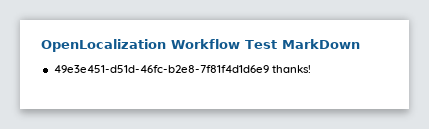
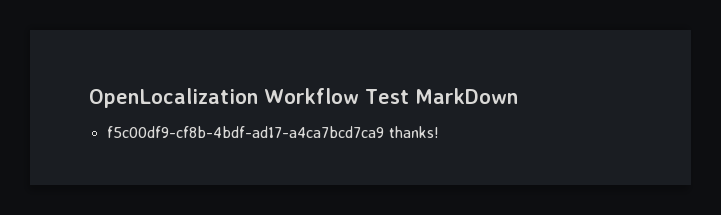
[53,65,269,73] 49e3e451-d51d-46fc-b2e8-7f81f4d1d6e9 -> [106,126,384,138] f5c00df9-cf8b-4bdf-ad17-a4ca7bcd7ca9

